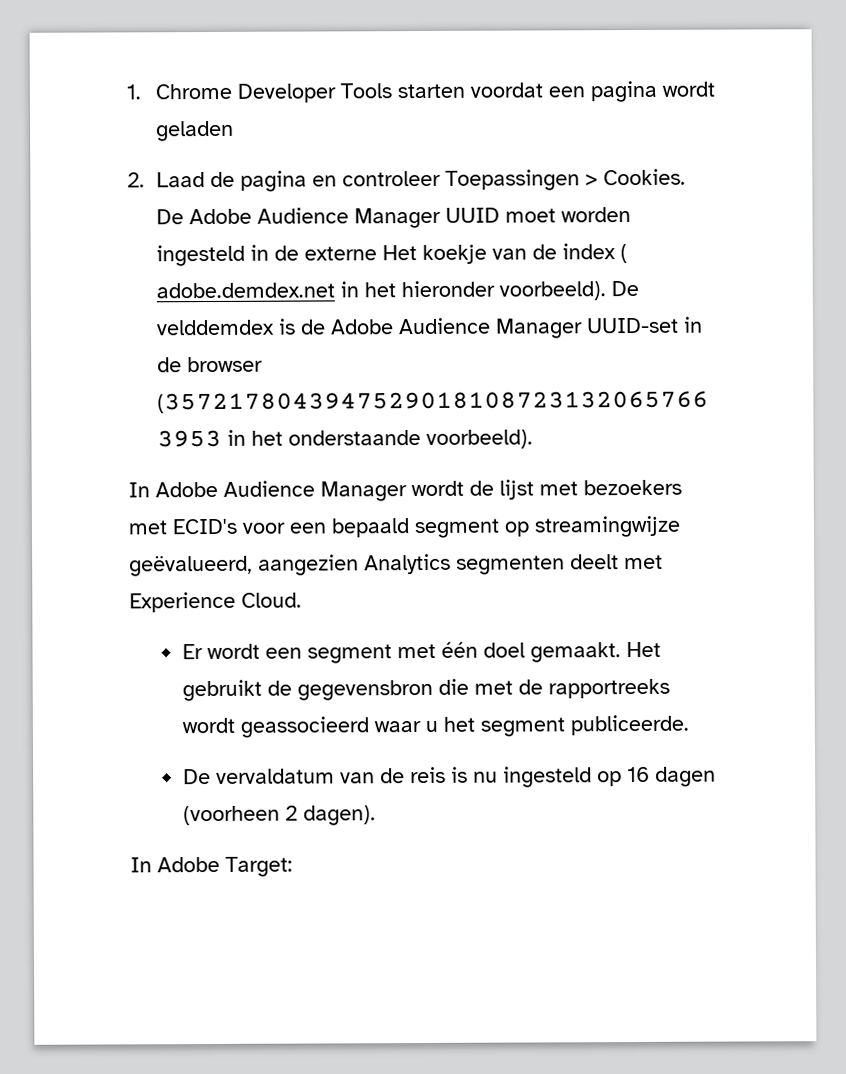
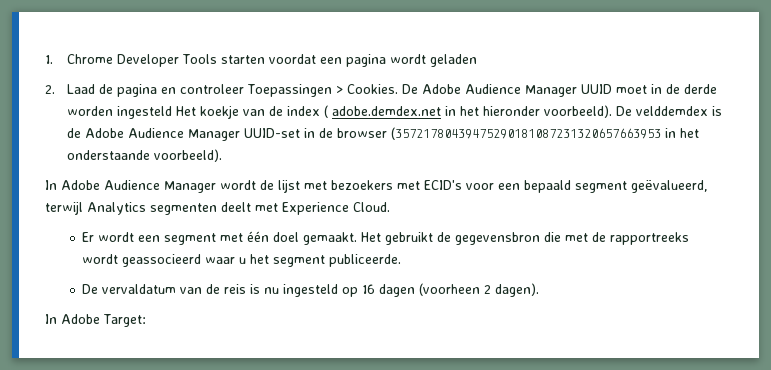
[560,207,631,223] [155,244,377,267] worden ingesteld in de externe -> [650,84,717,94] [66,106,172,119] in de derde worden ingesteld
[504,515,681,538] [129,554,359,577] op streamingwijze geëvalueerd, aangezien -> [631,179,708,193] [45,201,83,215] geëvalueerd, terwijl

